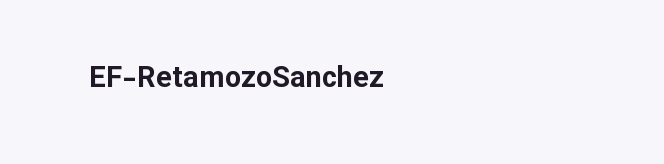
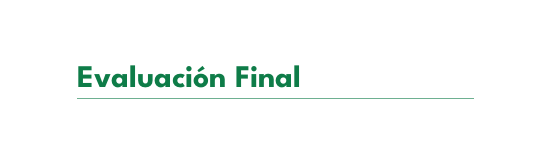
[89,65,384,87] EF-RetamozoSanchez -> [77,65,301,88] Evaluación Final

